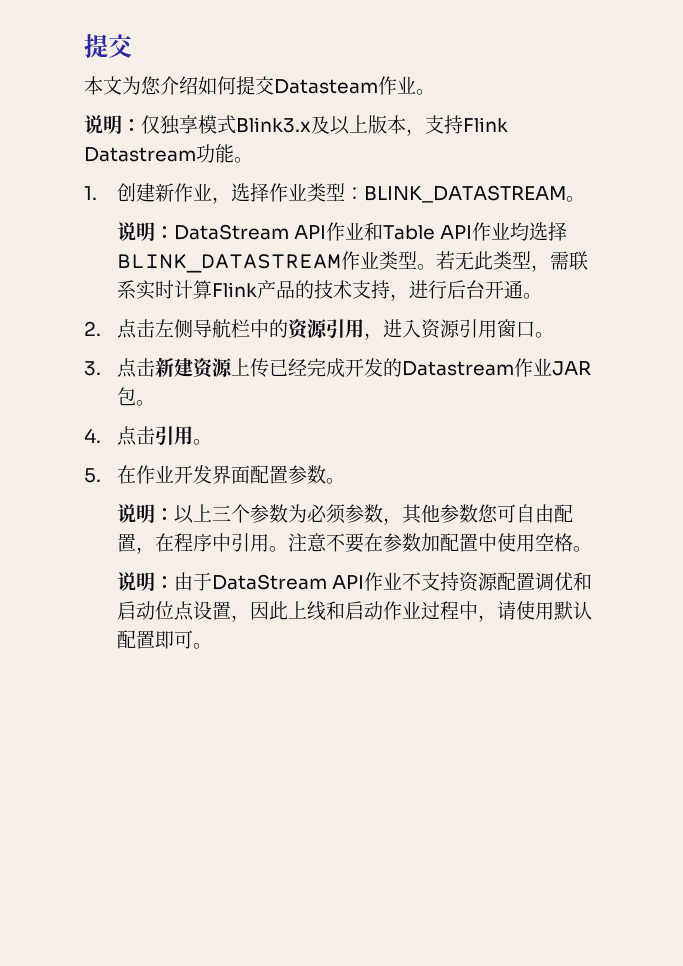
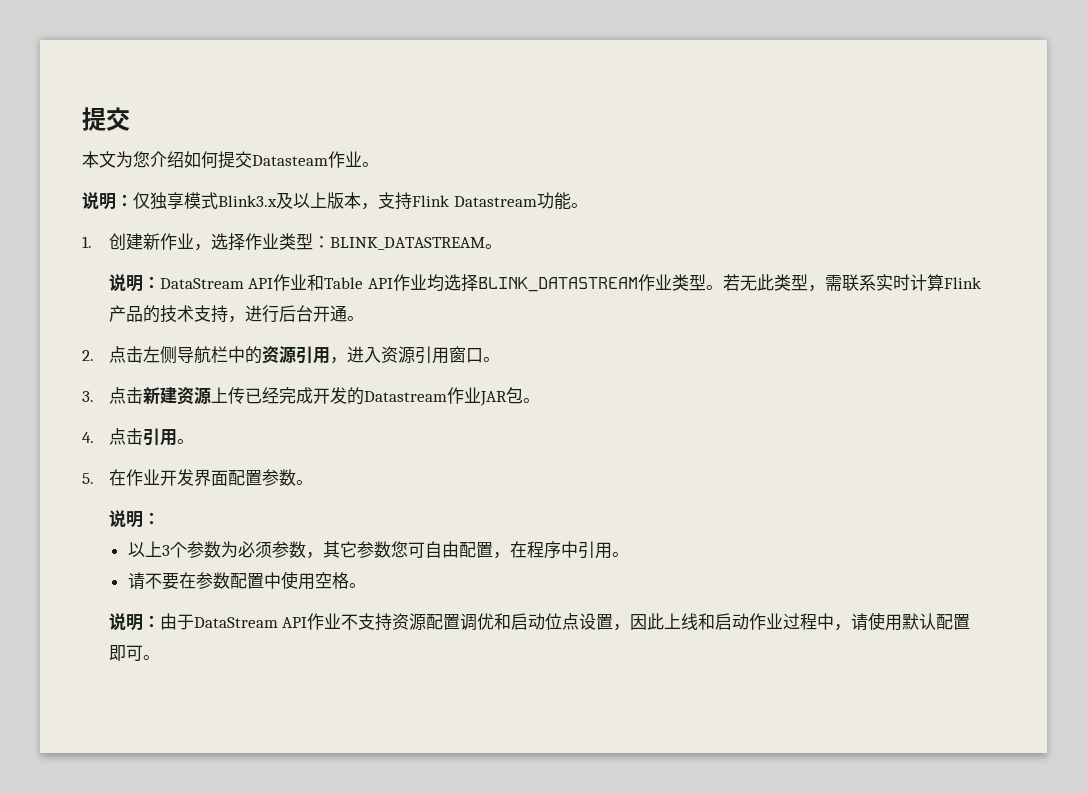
[174,504,232,524] 以上三 -> [127,541,170,557] // 以上3
[421,504,441,523] 他 -> [339,541,357,558] 它
[288,533,328,552] 注意 -> [127,572,145,590] // 请
[421,533,441,552] 加 -> (230, 580) none

